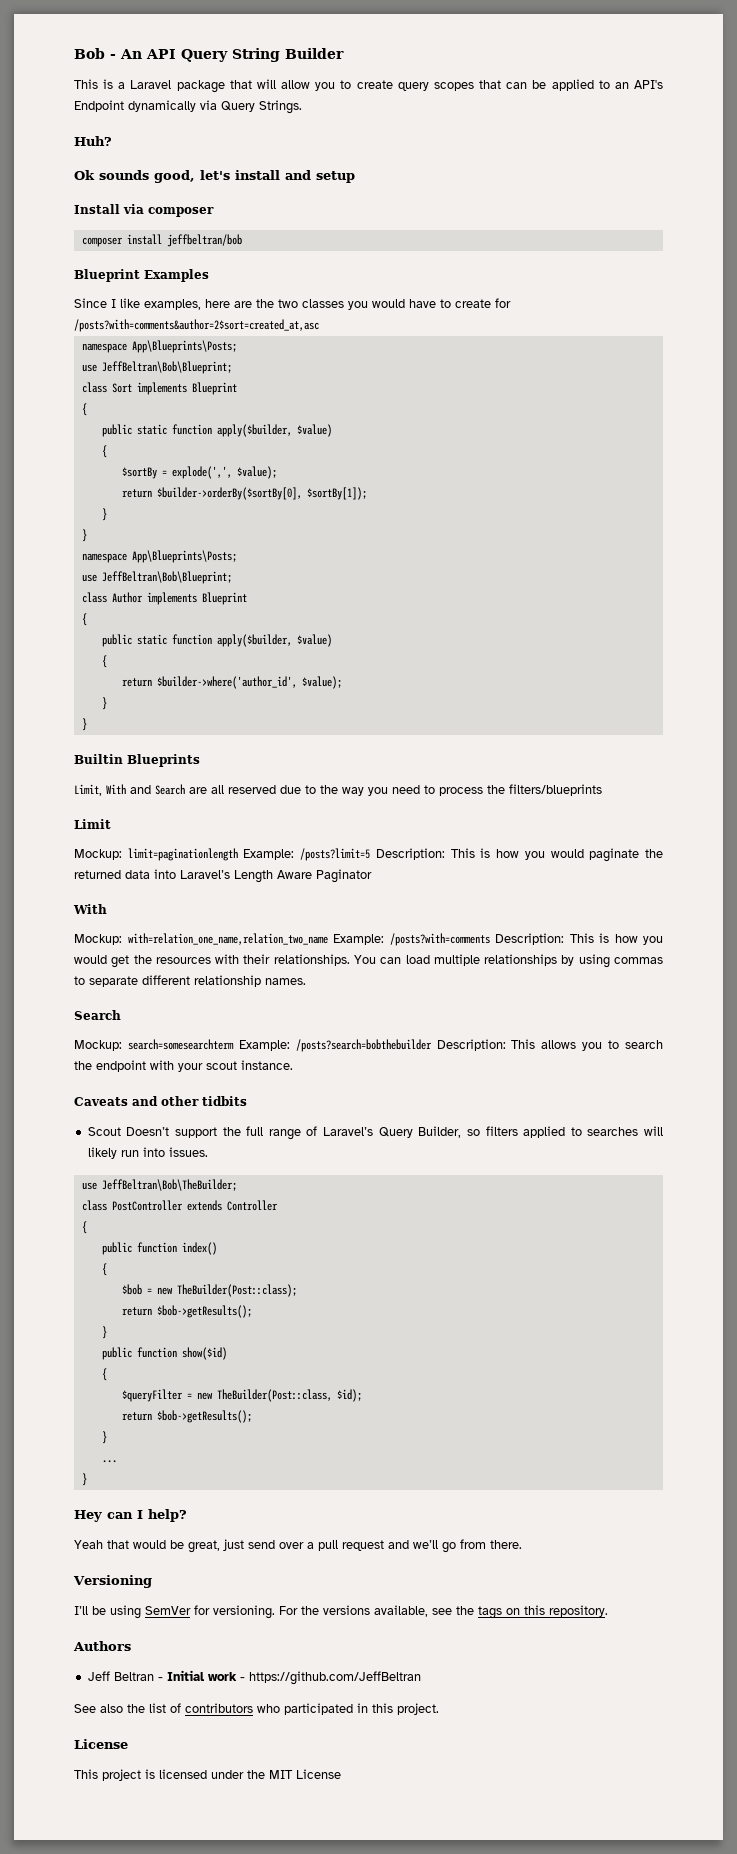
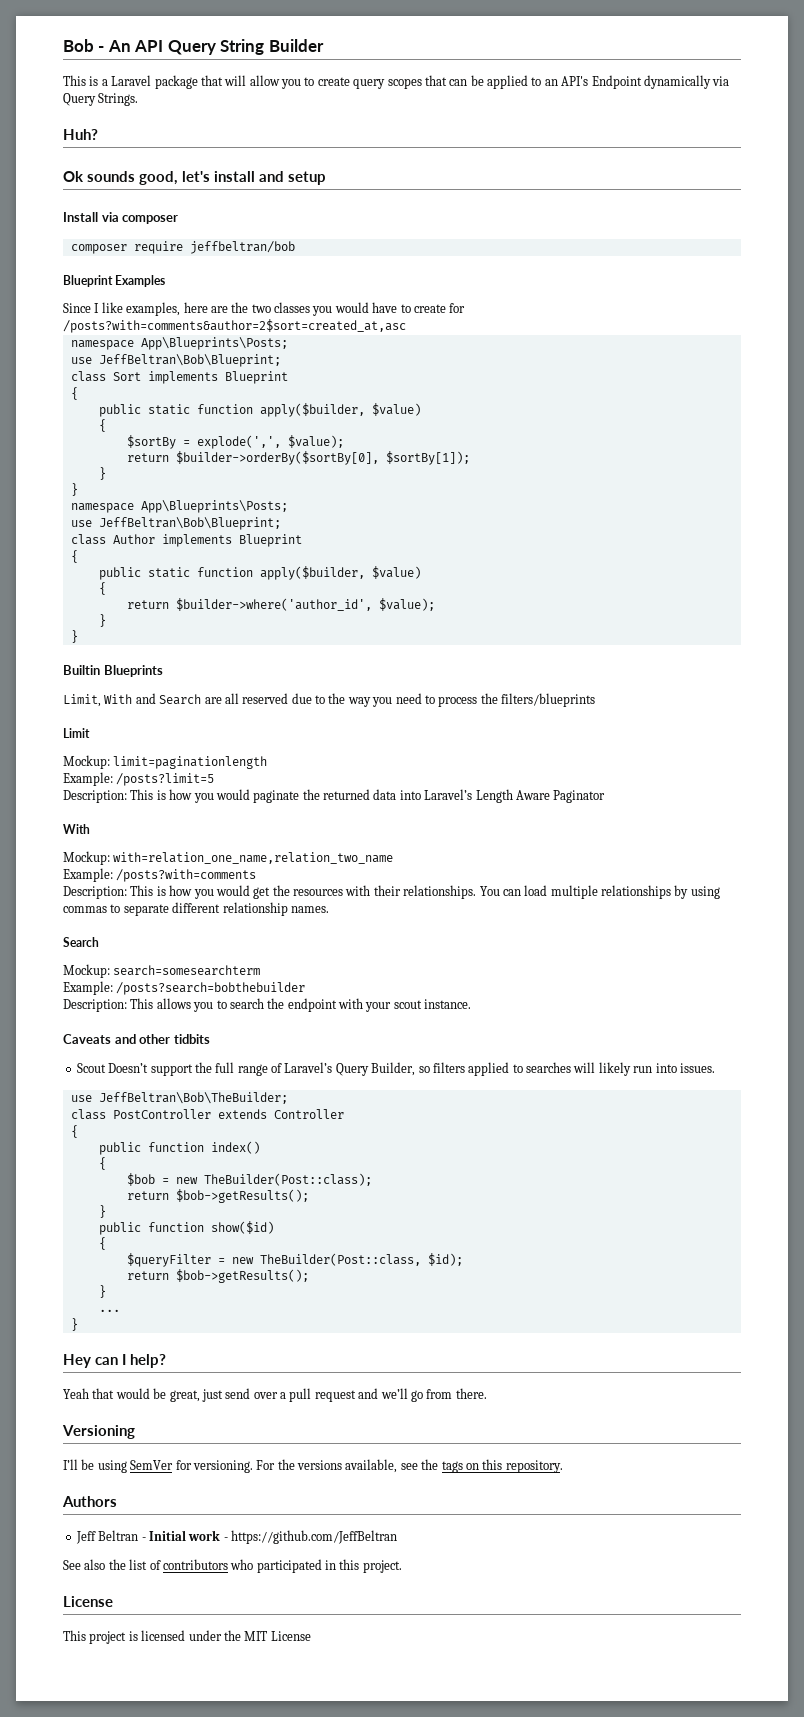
[126,234,162,245] install -> [133,241,183,254] require
(238, 854) none -> (268, 762) //
(371, 854) none -> (215, 779) //
(328, 939) none -> (394, 858) //
(490, 939) none -> (257, 875) //
(234, 1044) none -> (261, 970) //
(432, 1045) none -> (306, 988) //

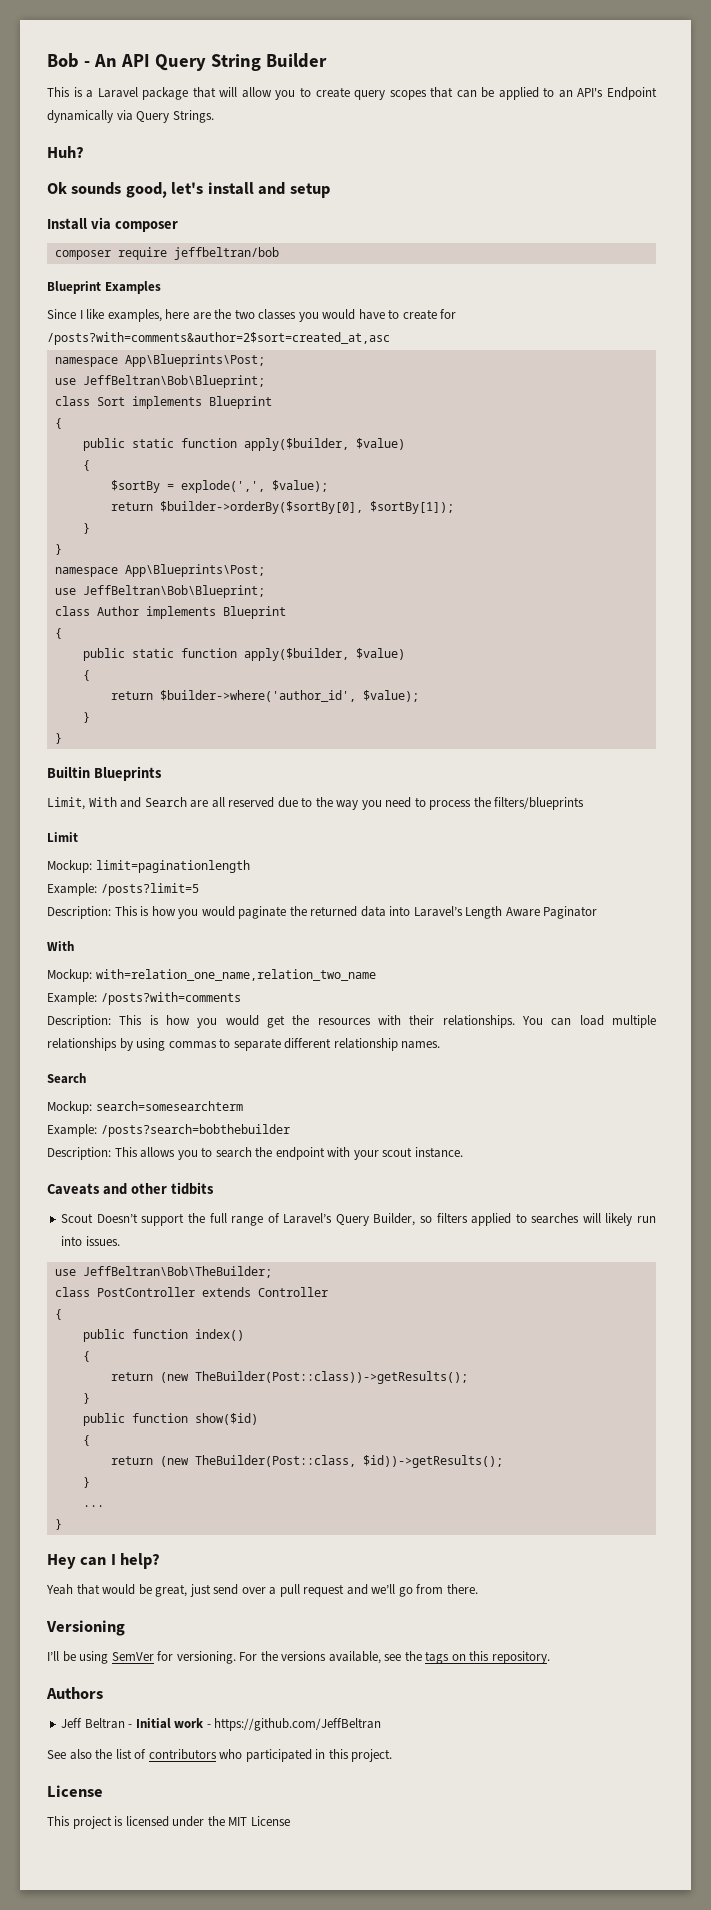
[140,337,288,350] App\Blueprints\Posts; -> [124,354,265,367] App\Blueprints\Post;
[140,500,288,513] App\Blueprints\Posts; -> [124,564,265,577] App\Blueprints\Post;
[126,1173,372,1186] [126,1189,309,1203] // $bob = new TheBuilder(Post::class); // return $bob->getResults(); -> [110,1371,468,1384] // return (new TheBuilder(Post::class))->getResults();
[126,1253,463,1267] [126,1269,309,1283] $queryFilter = new TheBuilder(Post::class, $id); // return $bob->getResults(); -> [110,1455,503,1468] return (new TheBuilder(Post::class, $id))->getResults();

